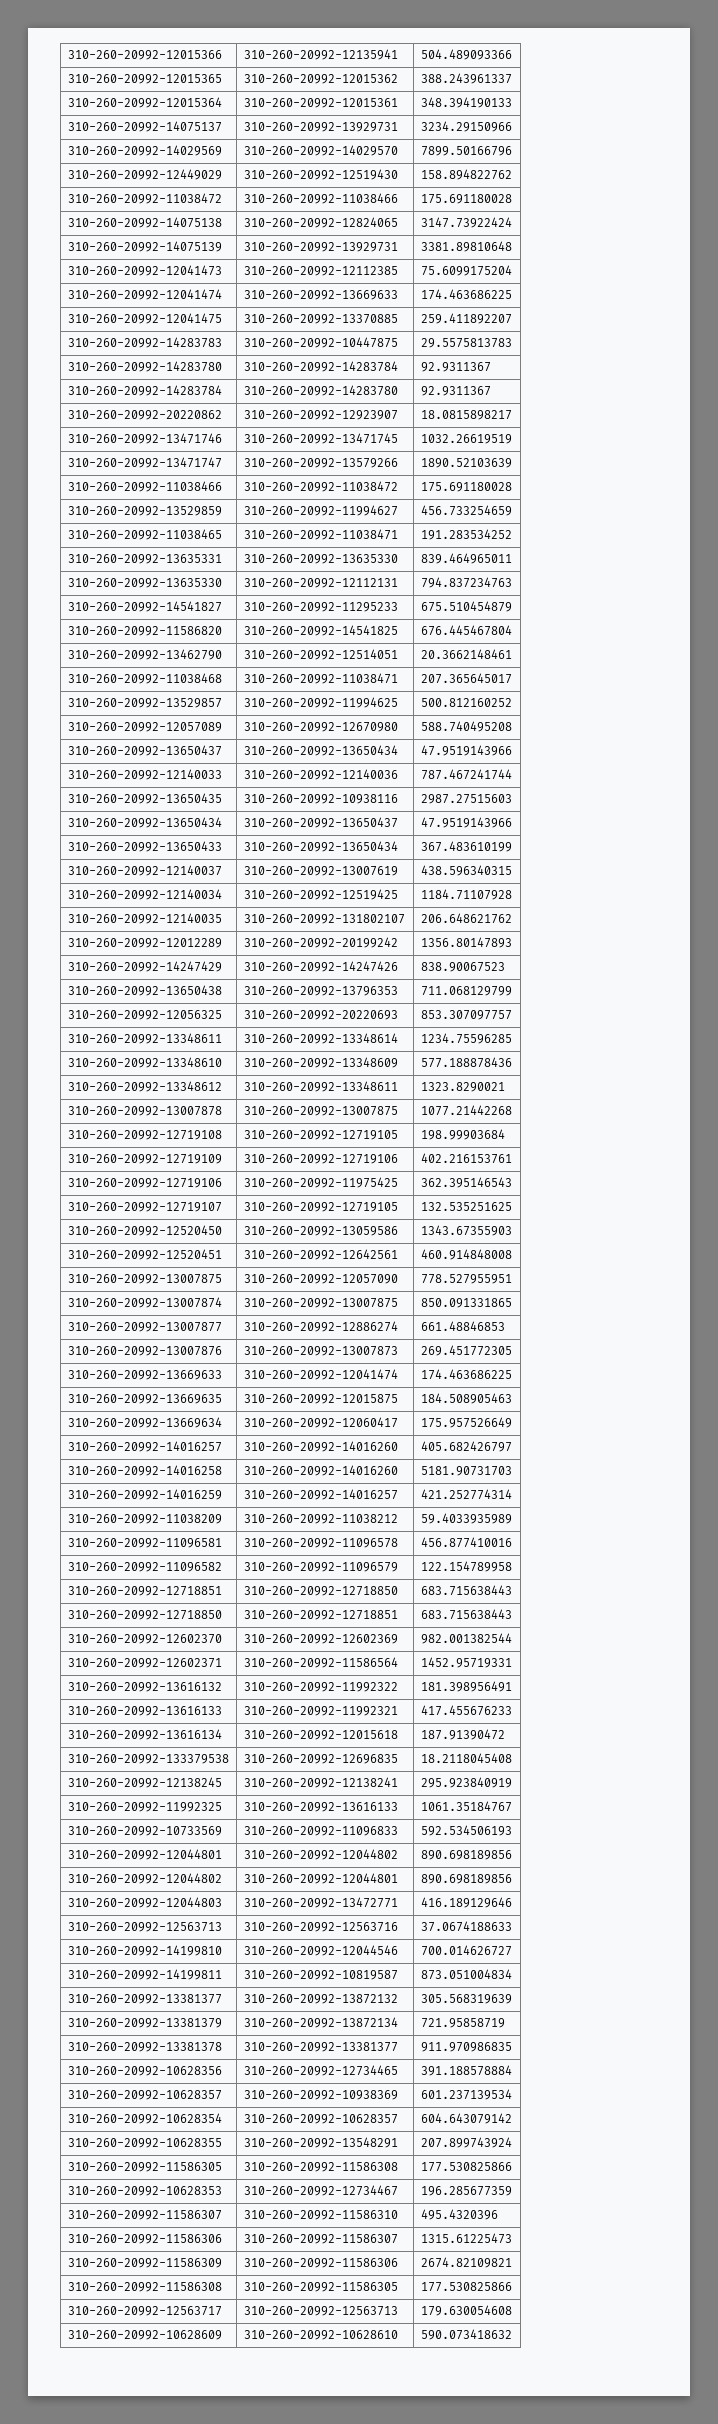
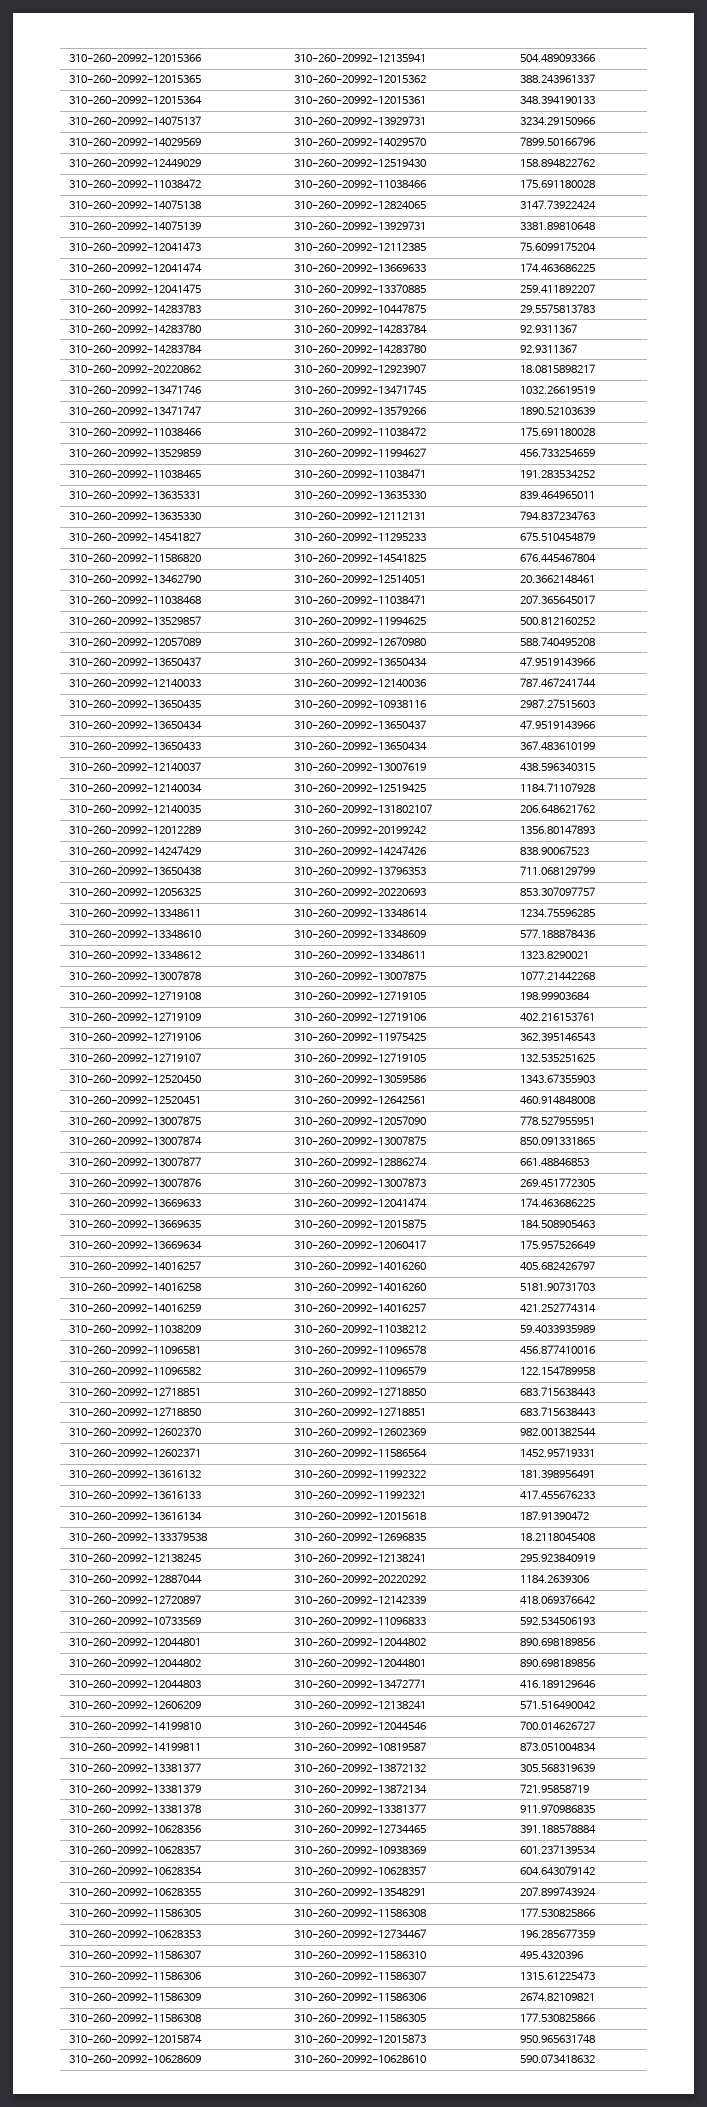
[67,1802,222,1812] [243,1802,398,1812] [420,1801,512,1812] 310-260-20992-11992325 | 310-260-20992-13616133 | 1061.35184767 -> [68,1574,202,1583] [293,1575,426,1583] [519,1575,589,1583] [68,1595,201,1604] [293,1596,426,1604] [519,1595,595,1604] 310-260-20992-12887044 | 310-260-20992-20220292 | 1184.2639306 // 310-260-20992-12720897 | 310-260-20992-12142339 | 418.069376642
[67,1922,222,1932] [243,1922,398,1932] [420,1921,512,1932] 310-260-20992-12563713 | 310-260-20992-12563716 | 37.0674188633 -> [68,1701,201,1709] [293,1701,426,1709] [519,1700,595,1709] 310-260-20992-12606209 | 310-260-20992-12138241 | 571.516490042
[67,2306,222,2316] [243,2306,398,2316] [420,2305,512,2316] 310-260-20992-12563717 | 310-260-20992-12563713 | 179.630054608 -> [68,2034,202,2043] [293,2034,426,2043] [519,2034,595,2043] 310-260-20992-12015874 | 310-260-20992-12015873 | 950.965631748

